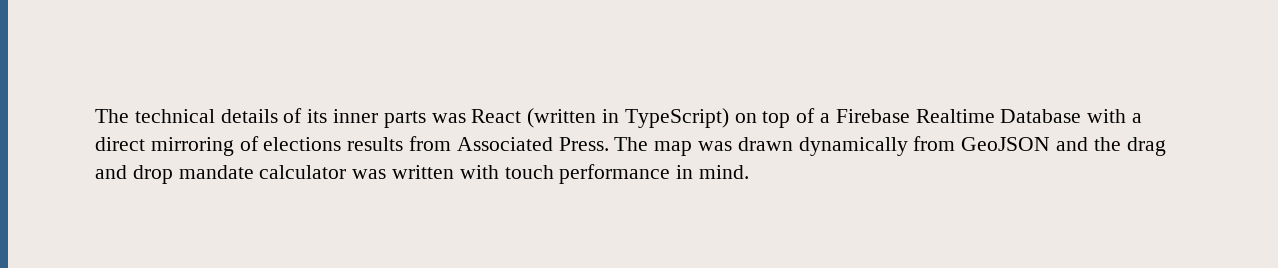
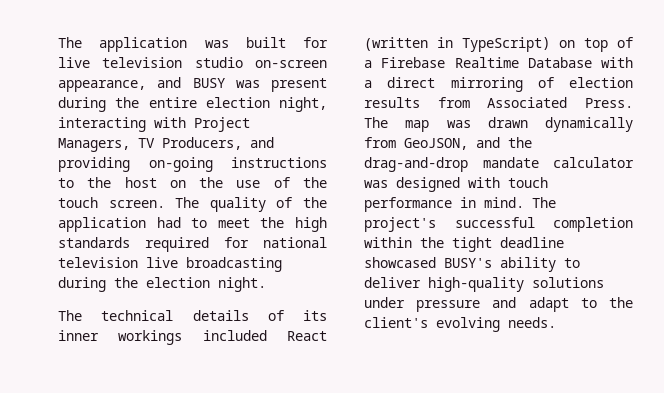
[95,109,129,123] The -> [58,37,328,52] [58,57,327,68] [58,77,327,92] [58,97,327,112] [58,117,250,132] [58,137,274,152] [58,157,327,172] [58,177,327,188] [58,197,327,212] [58,217,327,232] [58,237,327,252] [58,257,282,272] [58,277,266,292] [58,310,82,321] The application was built for live television studio on-screen appearance, and BUSY was present during the entire election night, interacting with Project Managers, TV Producers, and providing on-going instructions to the host on the use of the touch screen. The quality of the application had to meet the high standards required for national television live broadcasting during the election night. // The
[383,111,466,128] parts was -> [118,330,267,345] workings included
[263,137,342,151] elections -> [569,77,633,88] election
[961,137,1051,151] GeoJSON -> [404,138,468,150] GeoJSON,
[1126,137,1166,156] [95,165,173,184] drag and drop -> [364,157,468,172] drag-and-drop
[392,165,455,179] written -> [396,177,460,192] designed
(750, 172) none -> [532,197,556,208] [364,217,633,232] [364,237,564,252] [364,257,580,272] [364,277,604,292] [364,297,633,312] [364,317,556,332] The project's successful completion within the tight deadline showcased BUSY's ability to deliver high-quality solutions under pressure and adapt to the client's evolving needs.

